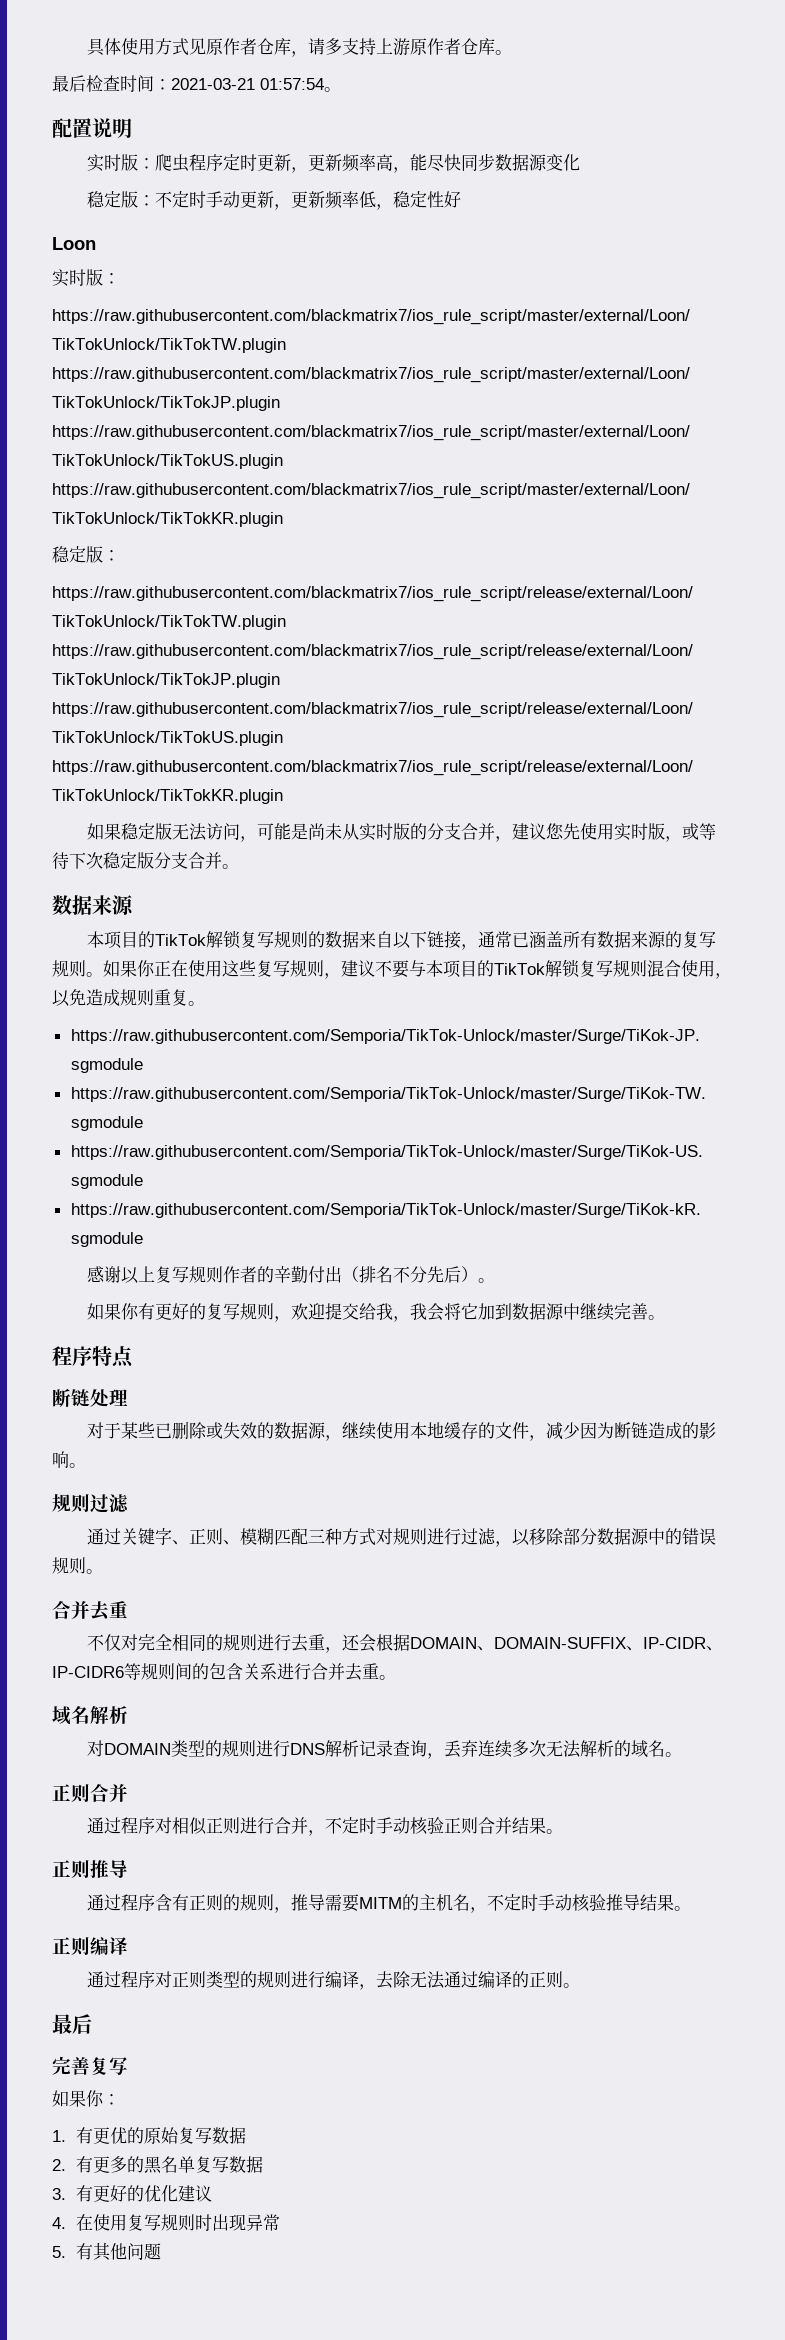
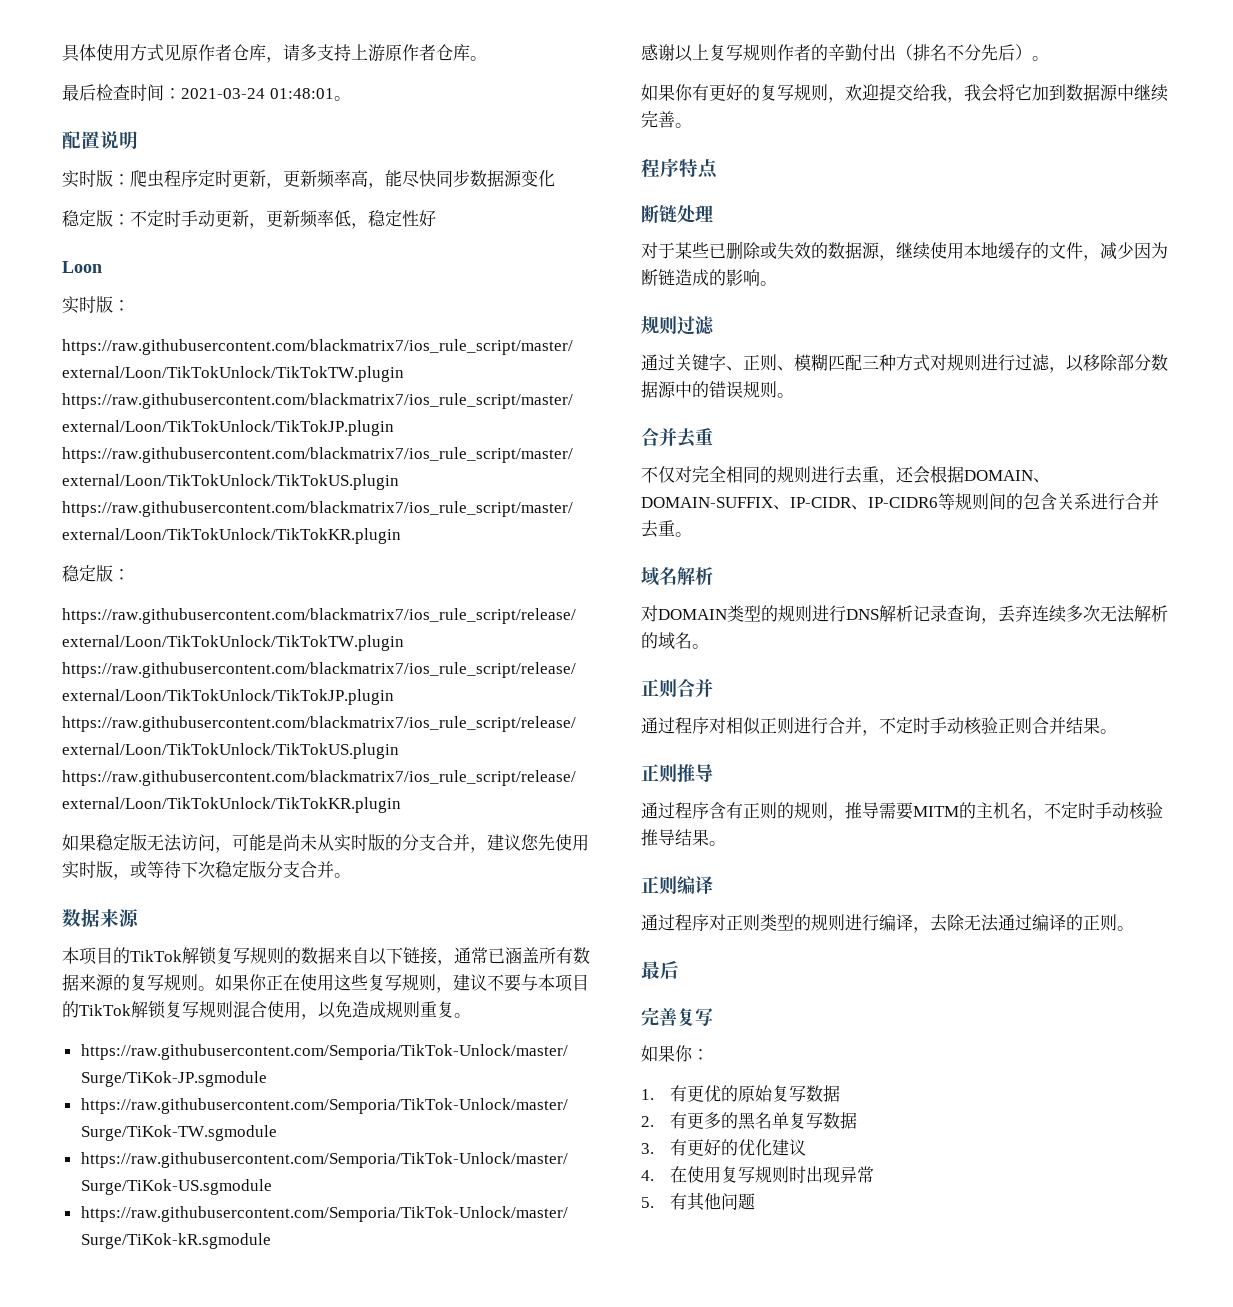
[171,78,324,90] 2021-03-21 01:57:54 -> [181,88,334,99] 2021-03-24 01:48:01

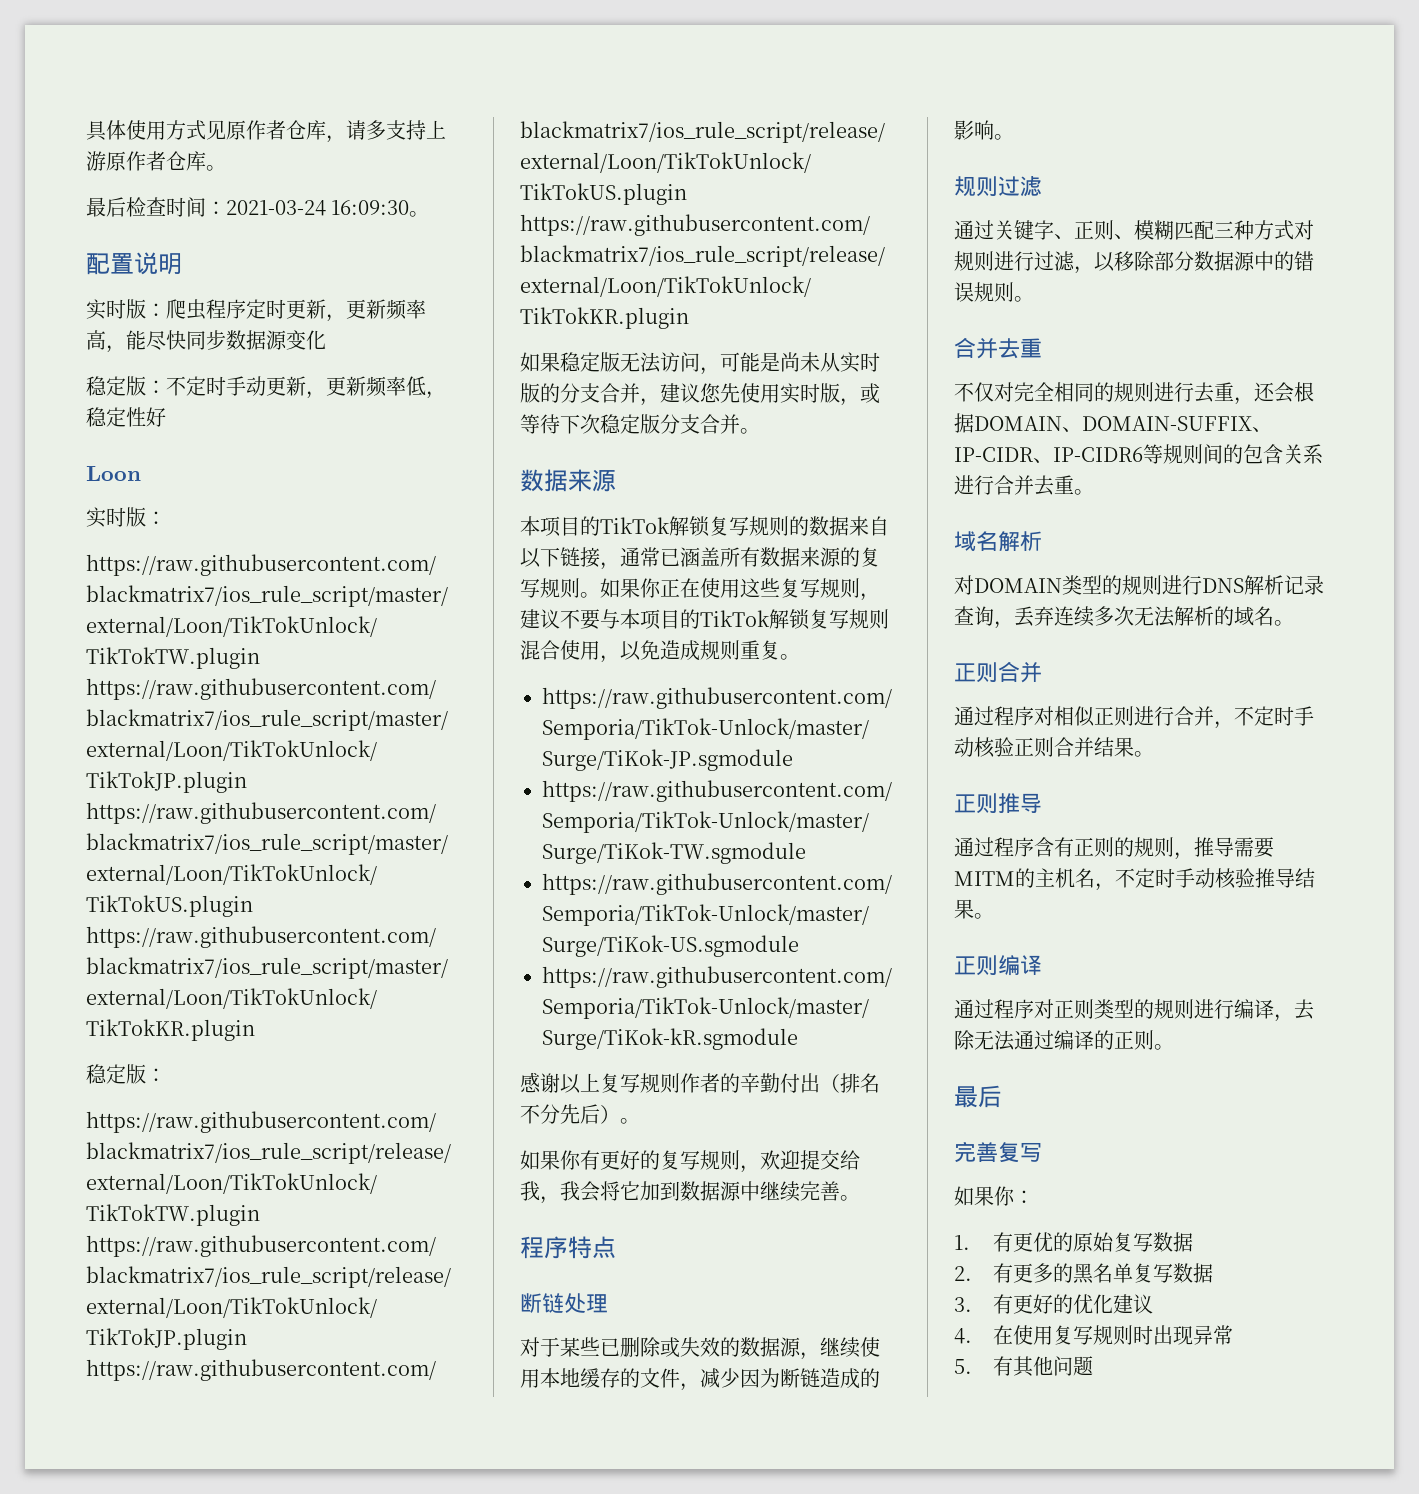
[269,88,334,99] 01:48:01 -> [331,200,410,215] 16:09:30

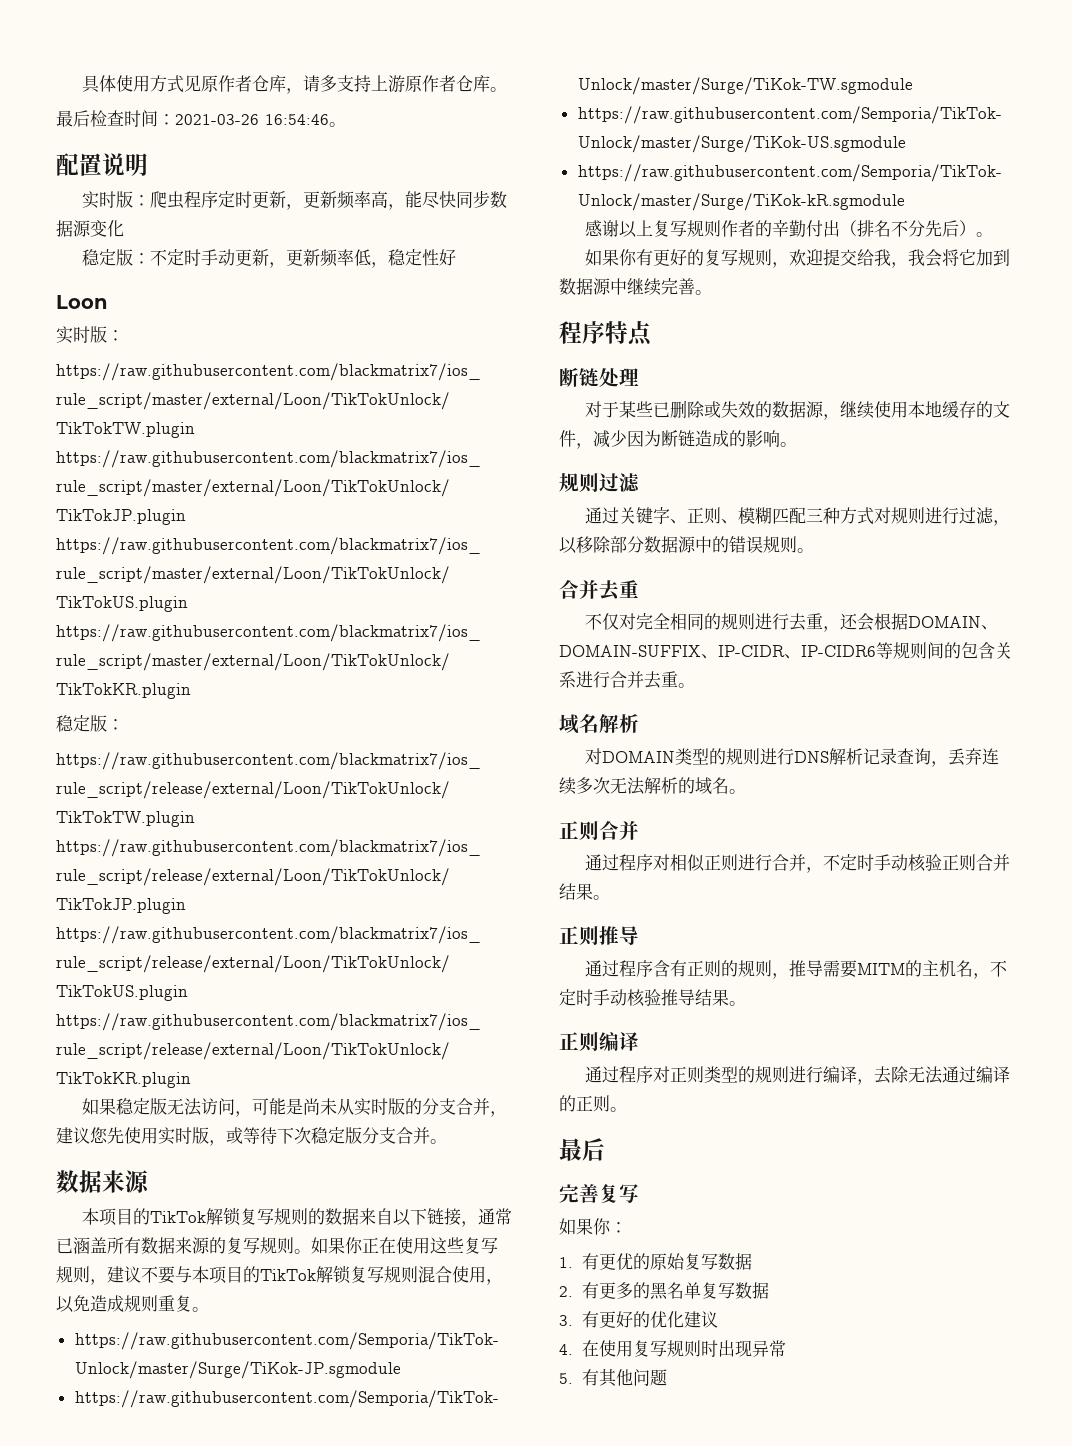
[226,200,410,216] 2021-03-24 16:09:30 -> [175,114,329,125] 2021-03-26 16:54:46

